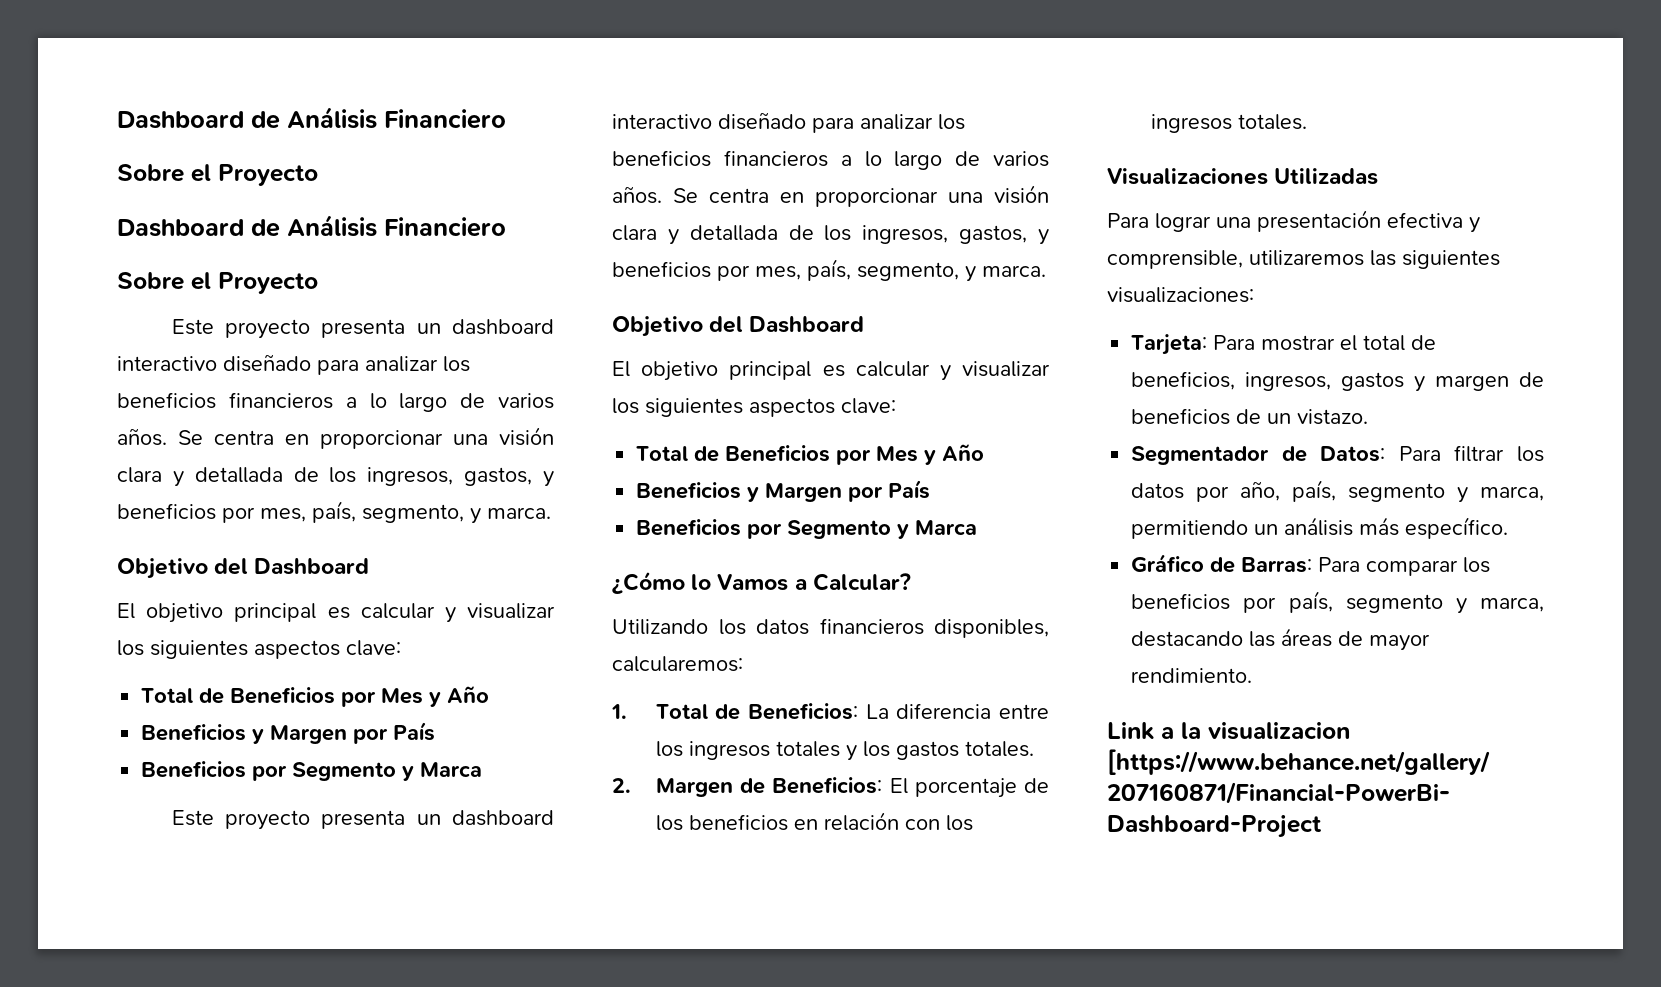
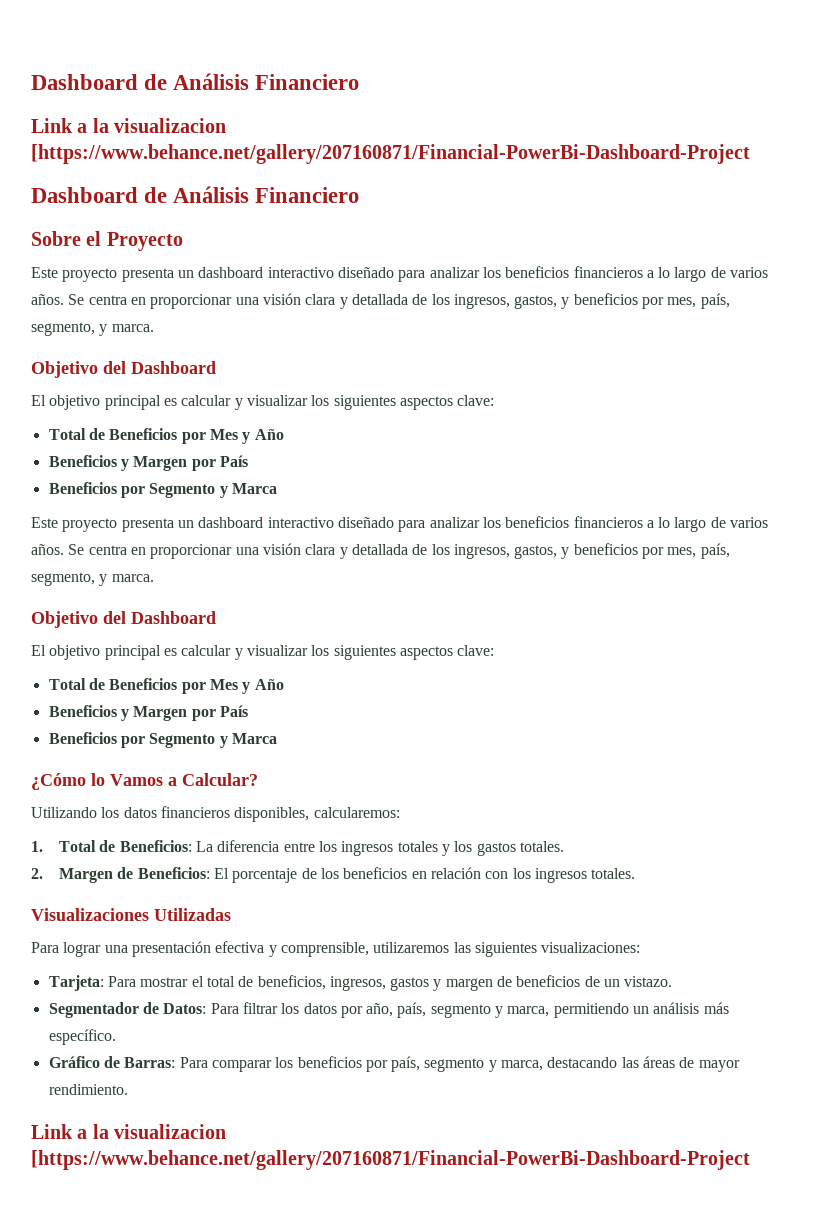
[117,107,506,129] [117,164,318,186] Dashboard de Análisis Financiero // Sobre el Proyecto -> [31,73,360,90] [31,118,227,133] [31,144,750,164] Dashboard de Análisis Financiero // Link a la visualizacion [https://www.behance.net/gallery/207160871/Financial-PowerBi-Dashboard-Project

